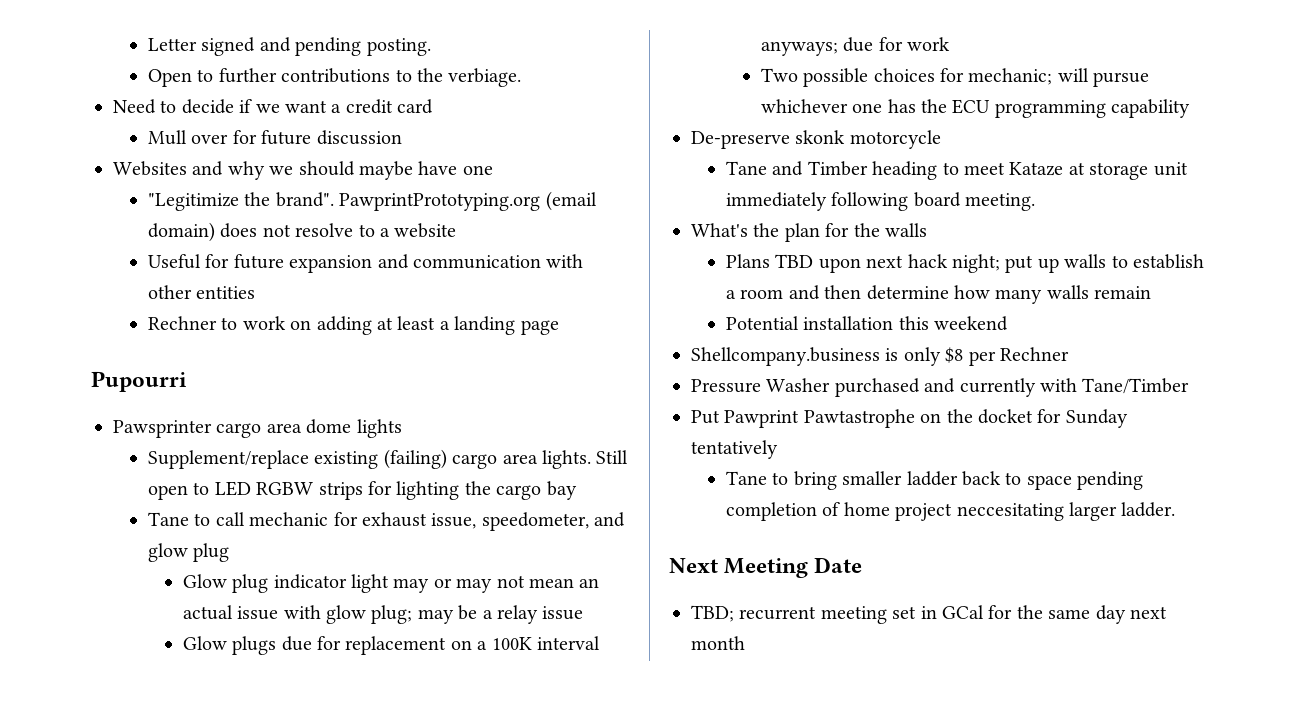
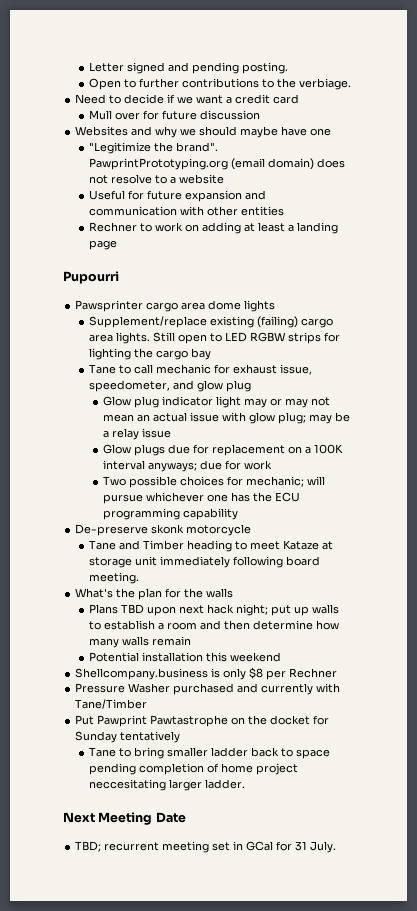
[1016,605,1167,624] [691,636,745,650] the same day next month -> [295,841,337,853] 31 July.

